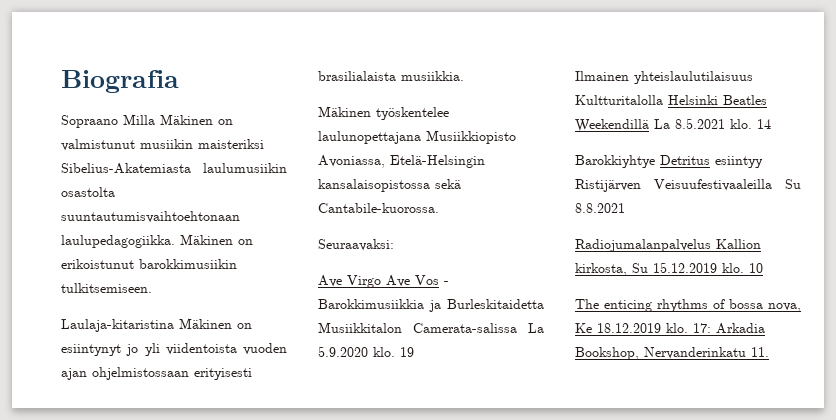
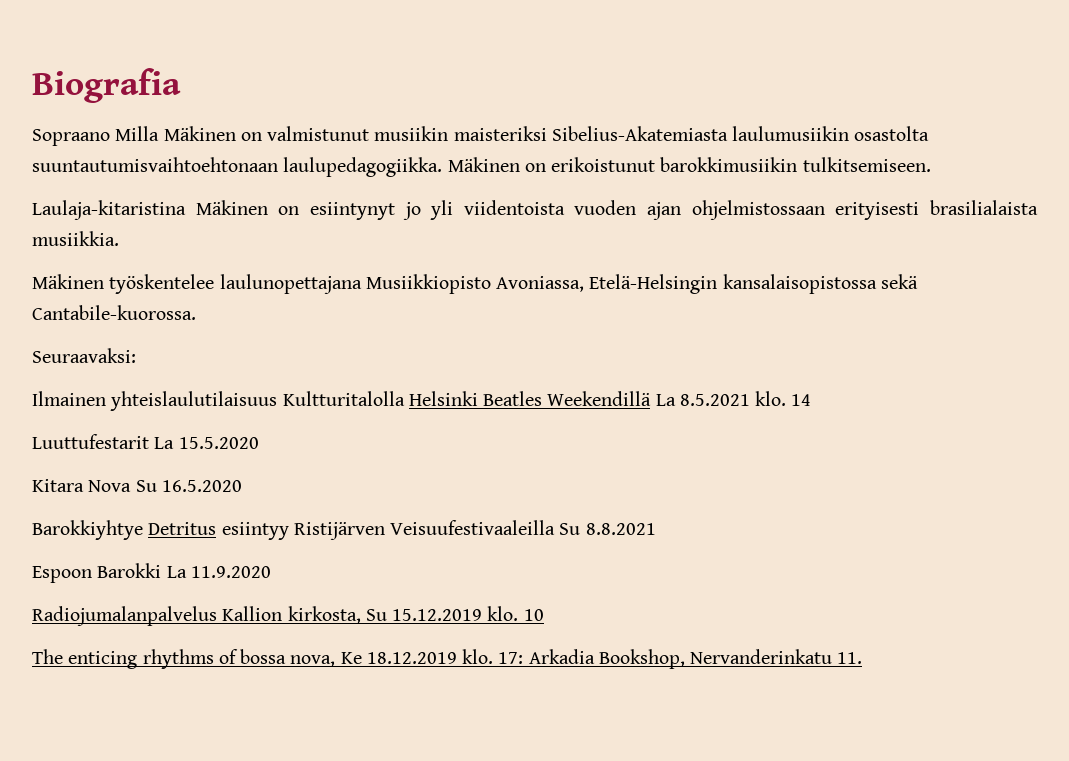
[318,275,449,288] [318,299,544,312] [318,322,544,333] [318,346,414,357] // Ave Virgo Ave Vos - Barokkimusiikkia ja Burleskitaidetta Musiikkitalon Camerata-salissa La 5.9.2020 klo. 19 -> (136, 355) none
(771, 124) none -> [32,434,259,449] [32,479,242,492] // Luuttufestarit La 15.5.2020 // Kitara Nova Su 16.5.2020
(625, 208) none -> [32,563,271,583] // Espoon Barokki La 11.9.2020

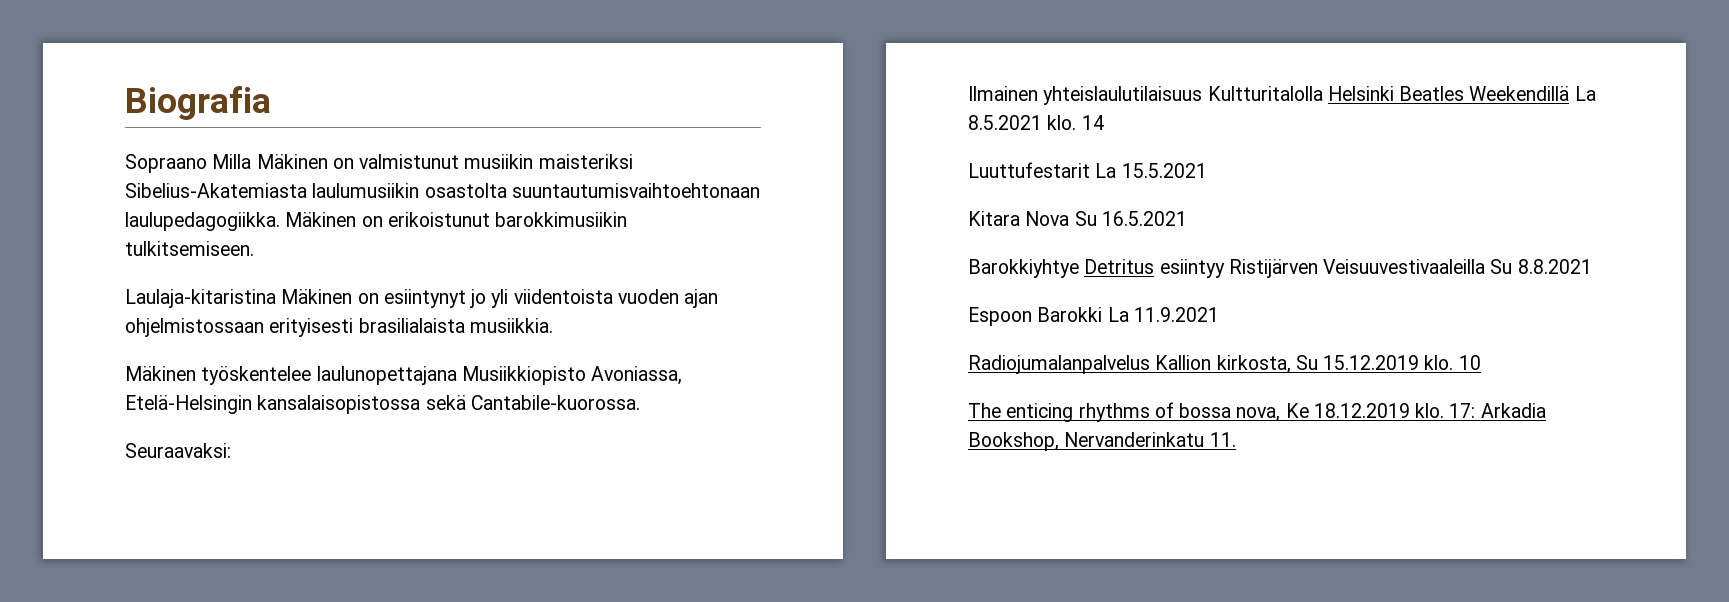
[178,437,259,449] 15.5.2020 -> [1121,163,1207,178] 15.5.2021
[161,480,242,492] 16.5.2020 -> [1101,211,1187,226] 16.5.2021
[390,520,556,535] Veisuufestivaaleilla -> [1323,259,1486,274] Veisuuvestivaaleilla
[190,566,271,578] 11.9.2020 -> [1133,307,1219,322] 11.9.2021

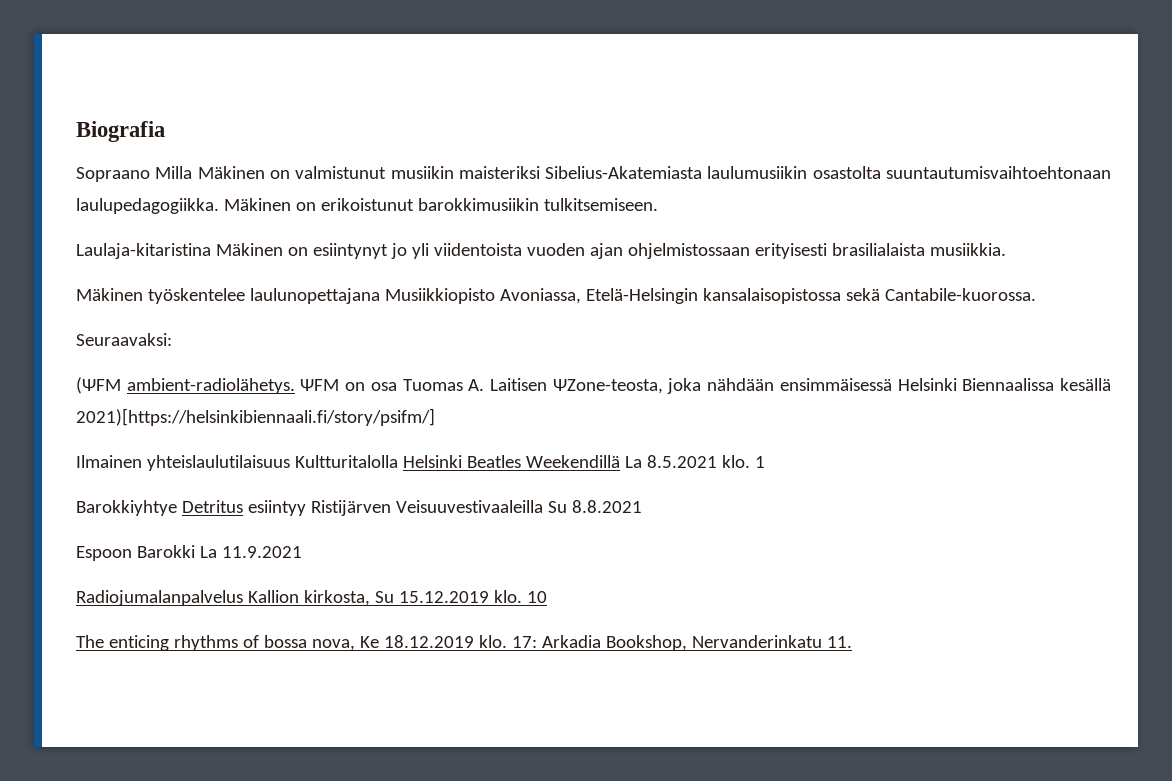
(231, 450) none -> [76,377,1111,394] [76,408,435,426] // (ΨFM ambient-radiolähetys. ΨFM on osa Tuomas A. Laitisen ΨZone-teosta, joka nähdään ensimmäisessä Helsinki Biennaalissa kesällä 2021)[https://helsinkibiennaali.fi/story/psifm/]
[1081,115,1104,130] [968,162,1207,178] [968,211,1187,226] 14 // Luuttufestarit La 15.5.2021 // Kitara Nova Su 16.5.2021 -> [754,456,765,468] 1

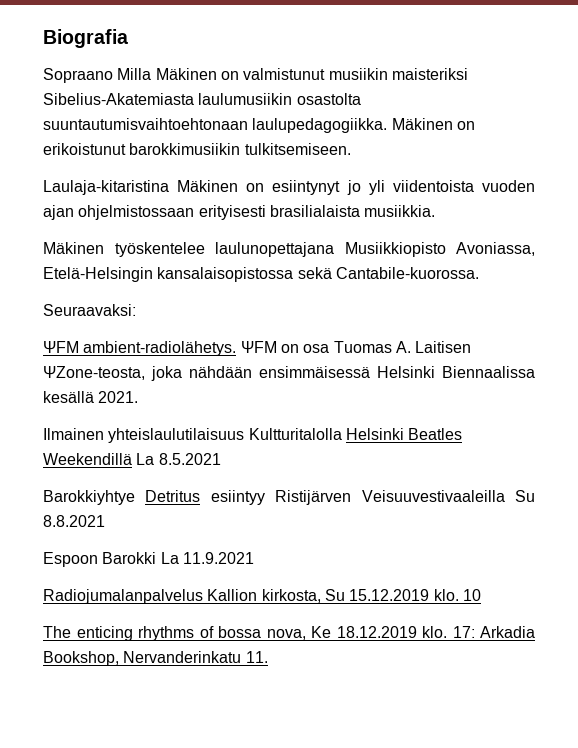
[76,377,121,394] (ΨFM -> [43,341,79,353] ΨFM
[76,408,435,426] 2021)[https://helsinkibiennaali.fi/story/psifm/] -> [98,391,139,403] 2021.
[721,455,765,468] klo. 1 -> (221, 459) none

